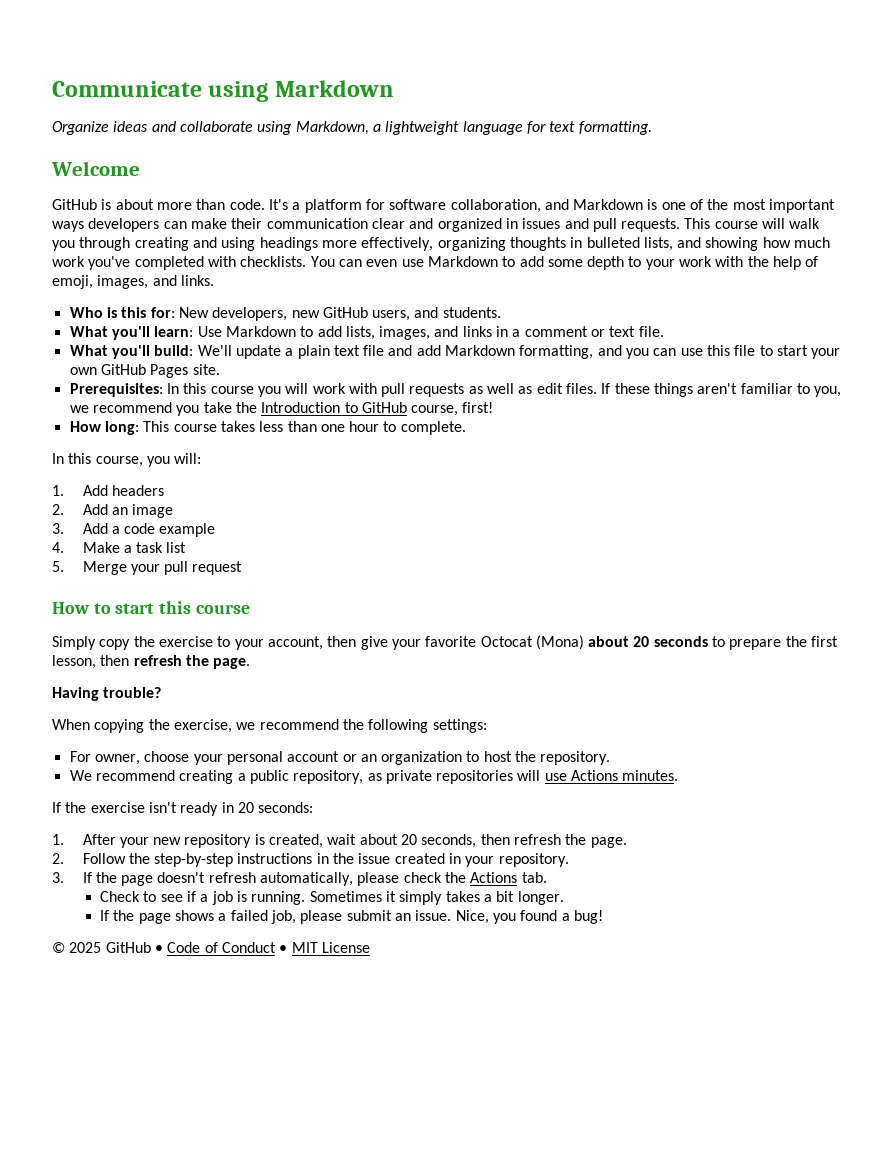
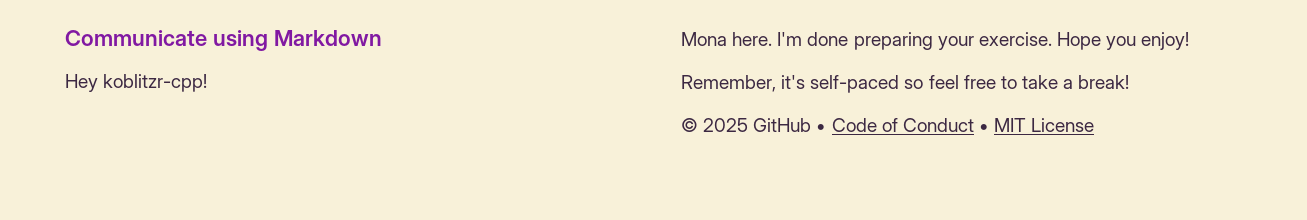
[52,121,652,135] [51,161,140,176] [52,199,836,213] [52,218,821,232] [52,237,831,251] [52,256,819,270] [52,275,214,289] [69,307,501,321] [69,326,664,340] [69,345,841,359] [69,364,220,378] [69,383,842,397] [69,402,494,416] [69,421,466,435] [52,453,202,467] [52,485,164,496] [52,504,174,518] [52,523,216,537] [52,542,187,553] [52,561,243,575] [52,601,250,614] [52,635,839,650] [52,655,251,669] [52,687,162,701] [52,719,487,733] [69,751,611,765] [69,770,679,784] [52,802,314,816] [52,834,627,848] [52,853,569,867] [52,872,547,886] [100,891,564,905] [100,910,603,924] Organize ideas and collaborate using Markdown, a lightweight language for text formatting. // Welcome // GitHub is about more than code. It's a platform for software collaboration, and Markdown is one of the most important ways developers can make their communication clear and organized in issues and pull requests. This course will walk you through creating and using headings more effectively, organizing thoughts in bulleted lists, and showing how much work you've completed with checklists. You can even use Markdown to add some depth to your work with the help of emoji, images, and links. // Who is this for: New developers, new GitHub users, and students. // What you'll learn: Use Markdown to add lists, images, and links in a comment or text file. // What you'll build: We'll update a plain text file and add Markdown formatting, and you can use this file to start your own GitHub Pages site. // Prerequisites: In this course you will work with pull requests as well as edit files. If these things aren't familiar to you, we recommend you take the Introduction to GitHub course, first! // How long: This course takes less than one hour to complete. // In this course, you will: // 1. Add headers // 2. Add an image // 3. Add a code example // 4. Make a task list // 5. Merge your pull request // How to start this course // Simply copy the exercise to your account, then give your favorite Octocat (Mona) about 20 seconds to prepare the first lesson, then refresh the page. // Having trouble? // When copying the exercise, we recommend the following settings: // For owner, choose your personal account or an organization to host the repository. // We recommend creating a public repository, as private repositories will use Actions minutes. // If the exercise isn't ready in 20 seconds: // 1. After your new repository is created, wait about 20 seconds, then refresh the page. // 2. Follow the step-by-step instructions in the issue created in your repository. // 3. If the page doesn't refresh automatically, please check the Actions tab. // Check to see if a job is running. Sometimes it simply takes a bit longer. // If the page shows a failed job, please submit an issue. Nice, you found a bug! -> [65,74,208,92] [681,32,1190,50] [681,75,1130,93] Hey koblitzr-cpp! // Mona here. I'm done preparing your exercise. Hope you enjoy! // Remember, it's self-paced so feel free to take a break!

